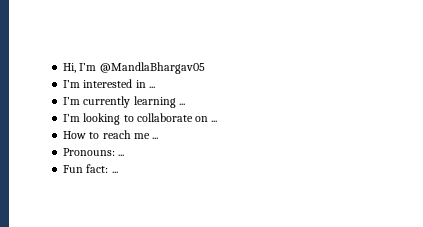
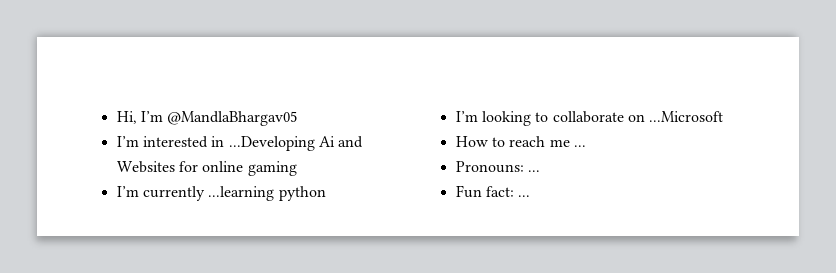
[148,86,155,88] ... -> [228,136,364,151] [116,161,297,176] ...Developing Ai and Websites for online gaming
[133,96,185,108] learning ... -> [208,186,326,201] ...learning python
[211,120,218,122] ... -> [649,111,724,122] ...Microsoft

